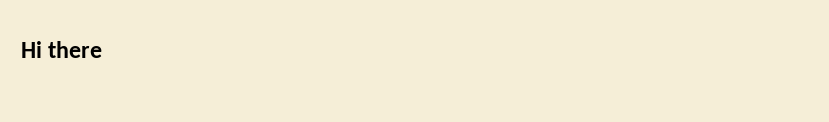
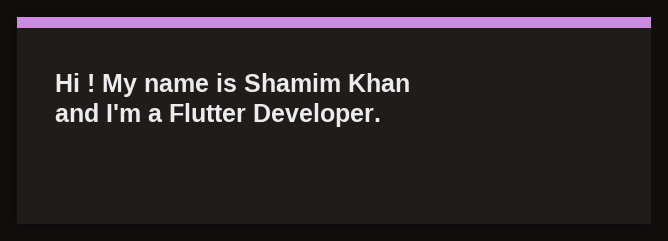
[48,41,103,58] there -> [87,73,410,97] [55,103,381,127] ! My name is Shamim Khan // and I'm a Flutter Developer.

